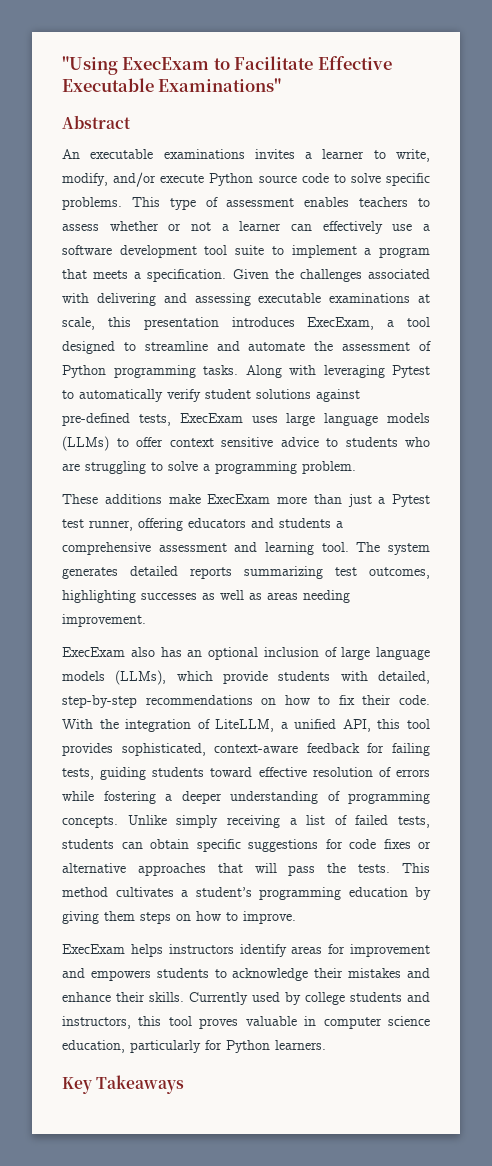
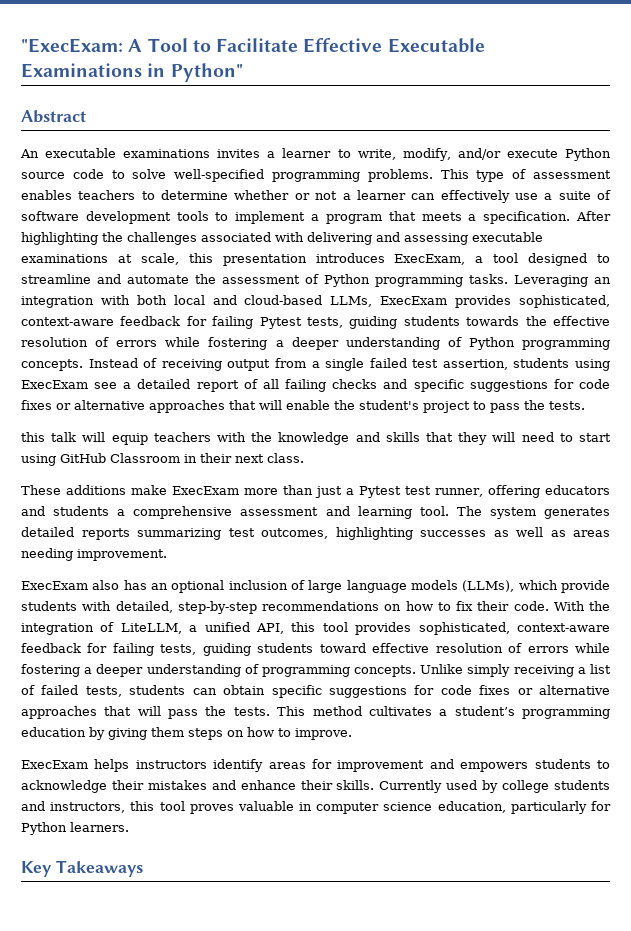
[62,56,210,75] "Using ExecExam -> [21,38,188,53] "ExecExam: A Tool
[158,78,282,92] Examinations" -> [21,63,243,82] Examinations in Python"
[386,173,430,186] specific -> [174,169,360,182] well-specified programming
[62,224,99,231] assess -> [161,190,229,200] determine
[62,245,265,258] software development tool suite -> [558,190,611,200] [21,211,209,224] suite of software development tools
[232,269,269,279] Given -> [576,211,611,221] [21,232,98,245] After highlighting
[245,365,430,378] [62,389,360,402] [62,413,430,426] [62,436,430,451] [62,461,356,474] Along with leveraging Pytest to automatically verify student solutions against pre-defined tests, ExecExam uses large language models (LLMs) to offer context sensitive advice to students who are struggling to solve a programming problem. -> [514,275,611,287] [21,295,611,308] [21,316,610,329] [21,337,611,350] [21,358,610,371] [21,379,610,392] [21,400,585,413] [21,432,611,445] [21,453,304,466] Leveraging an integration with both local and cloud-based LLMs, ExecExam provides sophisticated, context-aware feedback for failing Pytest tests, guiding students towards the effective resolution of errors while fostering a deeper understanding of Python programming concepts. Instead of receiving output from a single failed test assertion, students using ExecExam see a detailed report of all failing checks and specific suggestions for code fixes or alternative approaches that will enable the student's project to pass the tests. // this talk will equip teachers with the knowledge and skills that they will need to start using GitHub Classroom in their next class.

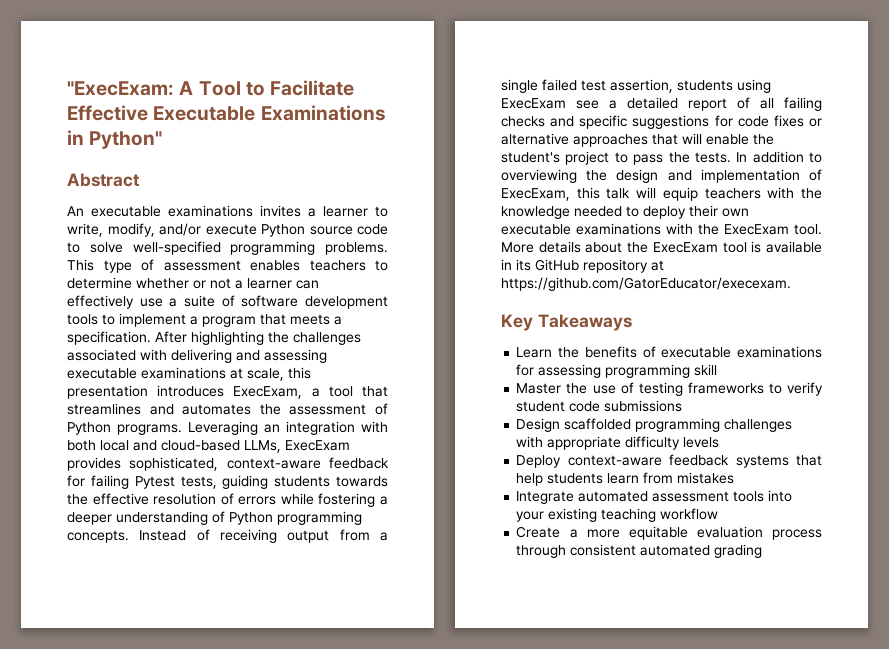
[528,253,610,266] [21,274,189,284] designed to streamline and automate -> [361,386,388,397] [67,403,252,415] that streamlines and automates
[375,274,508,287] programming tasks. -> [117,424,182,435] programs.
(585, 405) // -> [736,151,822,163] [501,169,822,183] [501,188,570,201] In addition to overviewing the design and implementation of ExecExam,
[355,432,611,445] [21,453,304,466] [21,485,610,498] [21,506,611,519] [21,527,610,540] [21,548,167,561] [21,580,610,593] [21,601,610,614] [21,622,610,635] [21,643,610,656] [21,664,611,677] [21,685,611,698] [21,706,610,719] [21,727,352,740] [21,759,610,772] [21,780,611,793] [21,801,611,814] [21,822,129,835] [21,860,143,877] and skills that they will need to start using GitHub Classroom in their next class. // These additions make ExecExam more than just a Pytest test runner, offering educators and students a comprehensive assessment and learning tool. The system generates detailed reports summarizing test outcomes, highlighting successes as well as areas needing improvement. // ExecExam also has an optional inclusion of large language models (LLMs), which provide students with detailed, step-by-step recommendations on how to fix their code. With the integration of LiteLLM, a unified API, this tool provides sophisticated, context-aware feedback for failing tests, guiding students toward effective resolution of errors while fostering a deeper understanding of programming concepts. Unlike simply receiving a list of failed tests, students can obtain specific suggestions for code fixes or alternative approaches that will pass the tests. This method cultivates a student’s programming education by giving them steps on how to improve. // ExecExam helps instructors identify areas for improvement and empowers students to acknowledge their mistakes and enhance their skills. Currently used by college students and instructors, this tool proves valuable in computer science education, particularly for Python learners. // Key Takeaways -> [574,205,749,219] [501,223,822,235] [501,241,822,253] [501,259,664,273] [501,277,791,291] [501,314,632,331] [516,346,822,358] [516,364,718,378] [516,382,823,396] [516,400,683,412] [516,418,793,432] [516,436,720,450] [516,454,822,468] [516,472,735,486] [516,490,793,504] [516,508,719,522] [516,526,822,540] [516,544,763,558] needed to deploy their own executable examinations with the ExecExam tool. More details about the ExecExam tool is available in its GitHub repository at https://github.com/GatorEducator/execexam. // Key Takeaways // Learn the benefits of executable examinations for assessing programming skill // Master the use of testing frameworks to verify student code submissions // Design scaffolded programming challenges with appropriate difficulty levels // Deploy context-aware feedback systems that help students learn from mistakes // Integrate automated assessment tools into your existing teaching workflow // Create a more equitable evaluation process through consistent automated grading

